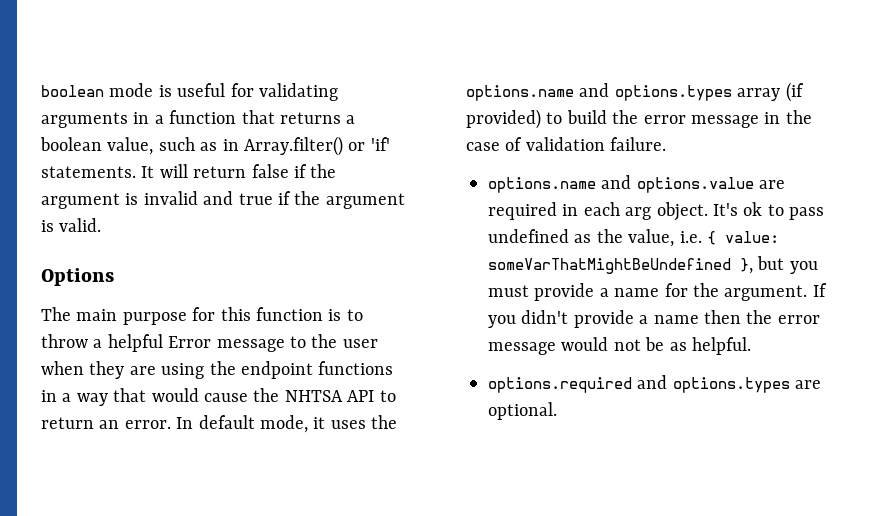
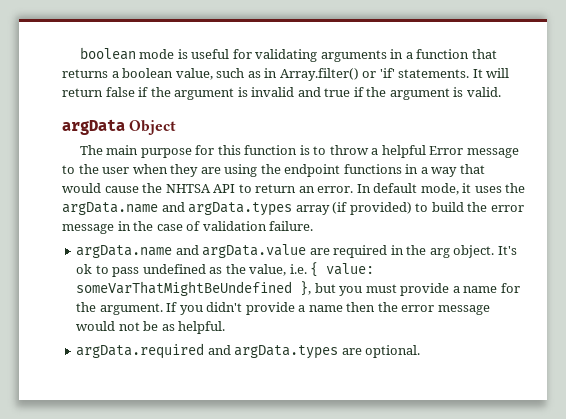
[41,268,114,286] Options -> [62,119,177,135] argData Object
[466,83,732,101] options.name and options.types -> [62,202,293,216] argData.name and argData.types
[488,175,754,193] options.name and options.value -> [76,244,307,258] argData.name and argData.value
[583,202,620,216] each -> [406,245,427,255] the
[488,375,790,393] options.required and options.types -> [76,343,339,359] argData.required and argData.types

